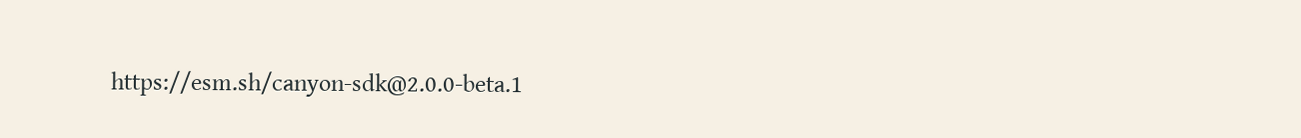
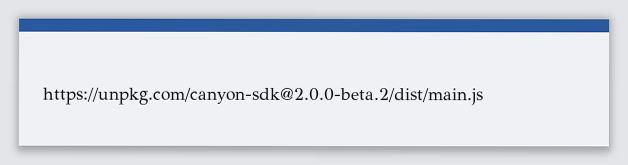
[110,70,523,99] https://esm.sh/canyon-sdk@2.0.0-beta.1 -> [42,87,483,106] https://unpkg.com/canyon-sdk@2.0.0-beta.2/dist/main.js

